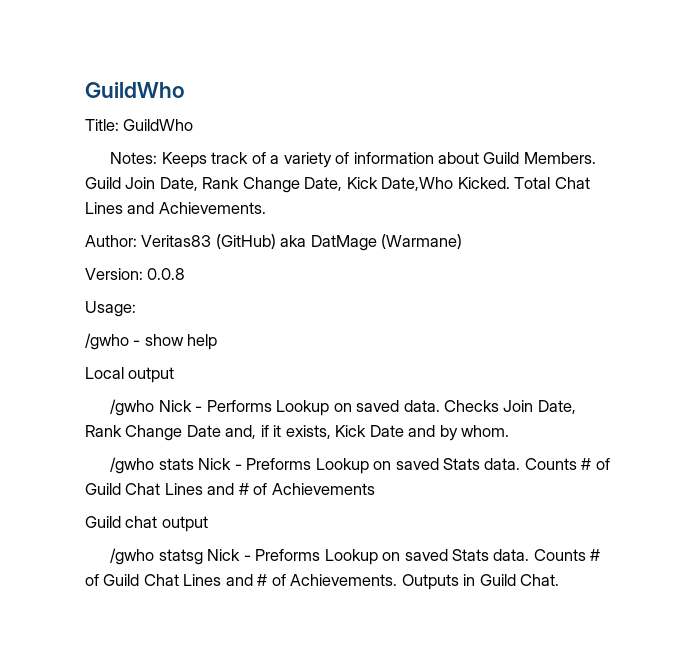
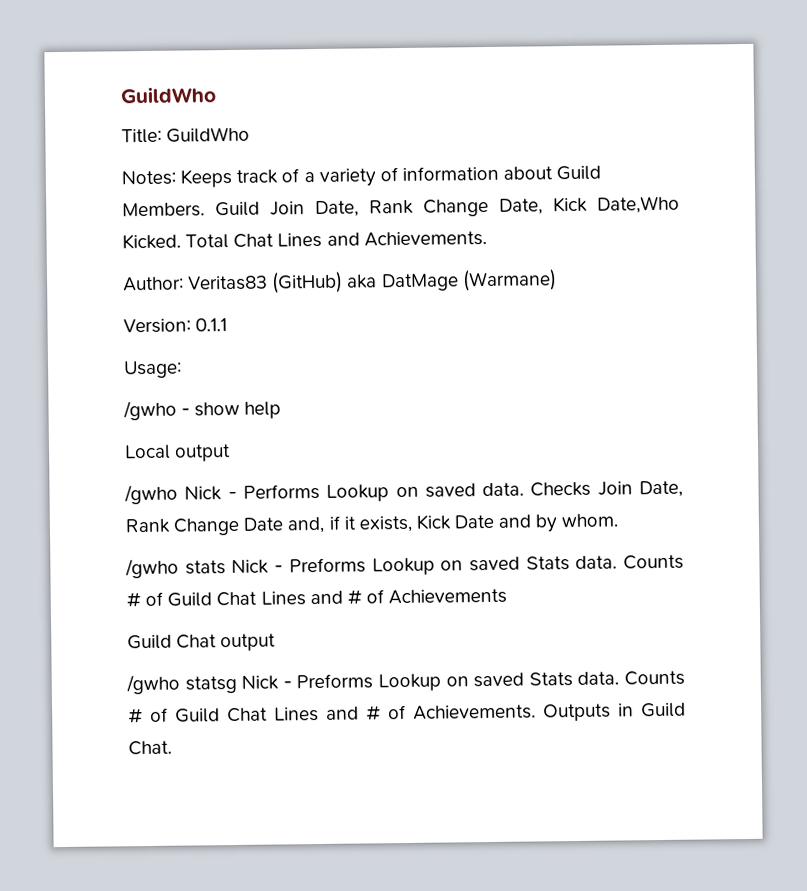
[147,268,186,280] 0.0.8 -> [195,318,228,332] 0.1.1
[125,516,158,528] chat -> [176,634,218,649] Chat

